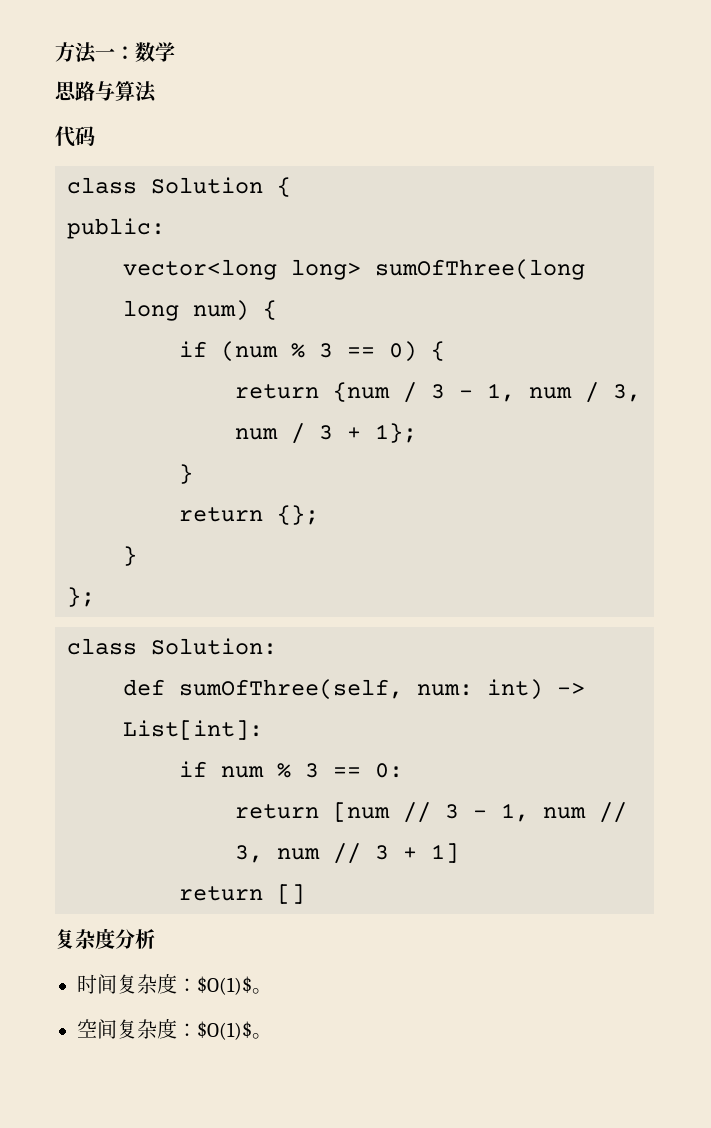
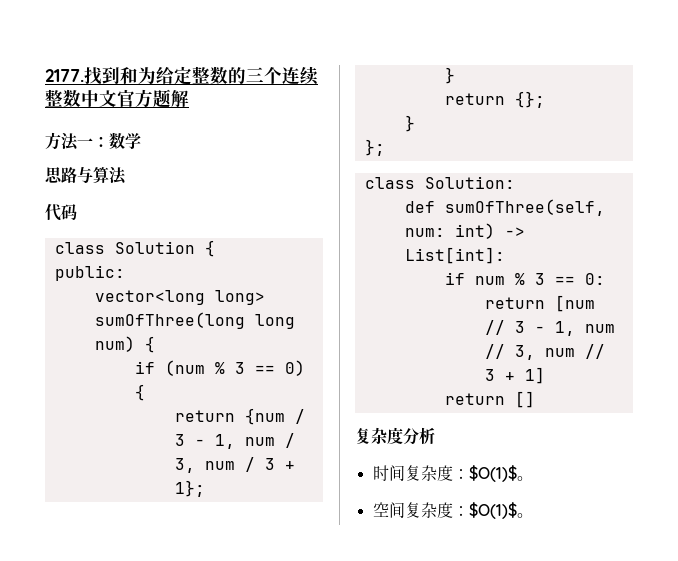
(55, 52) none -> [45,66,319,85] [45,89,189,108] 2177.找到和为给定整数的三个连续整数中文官方题解 //

